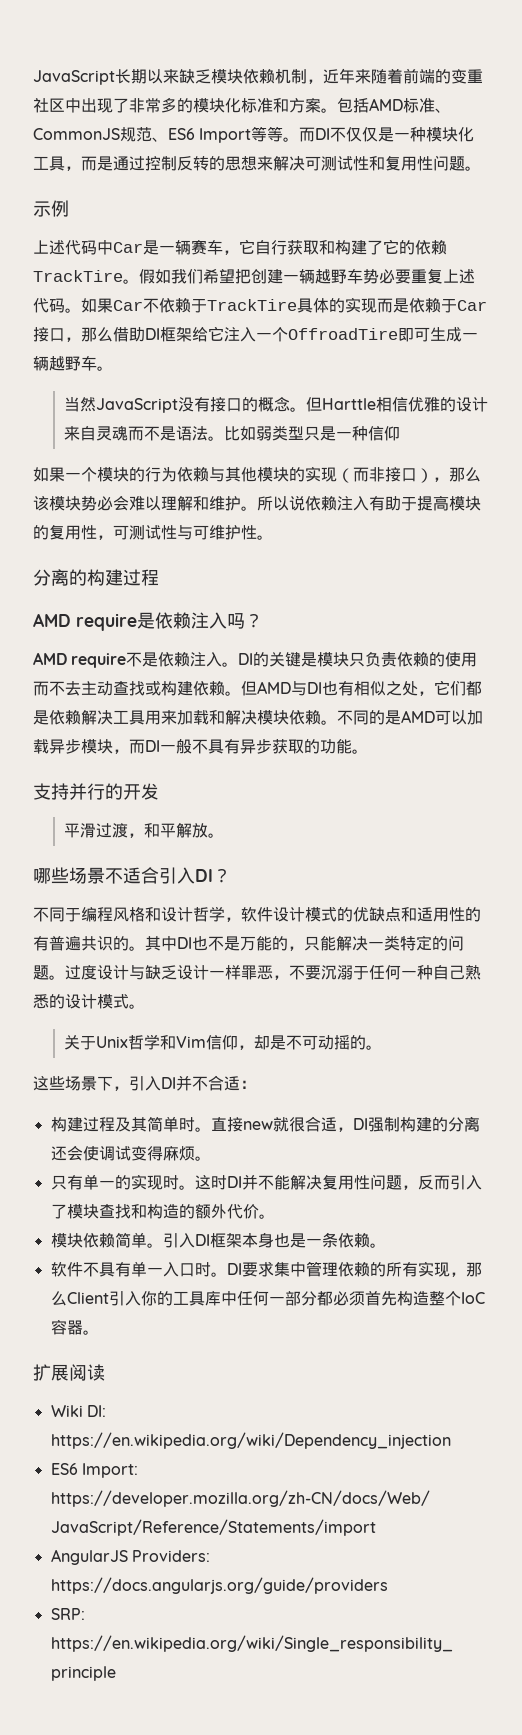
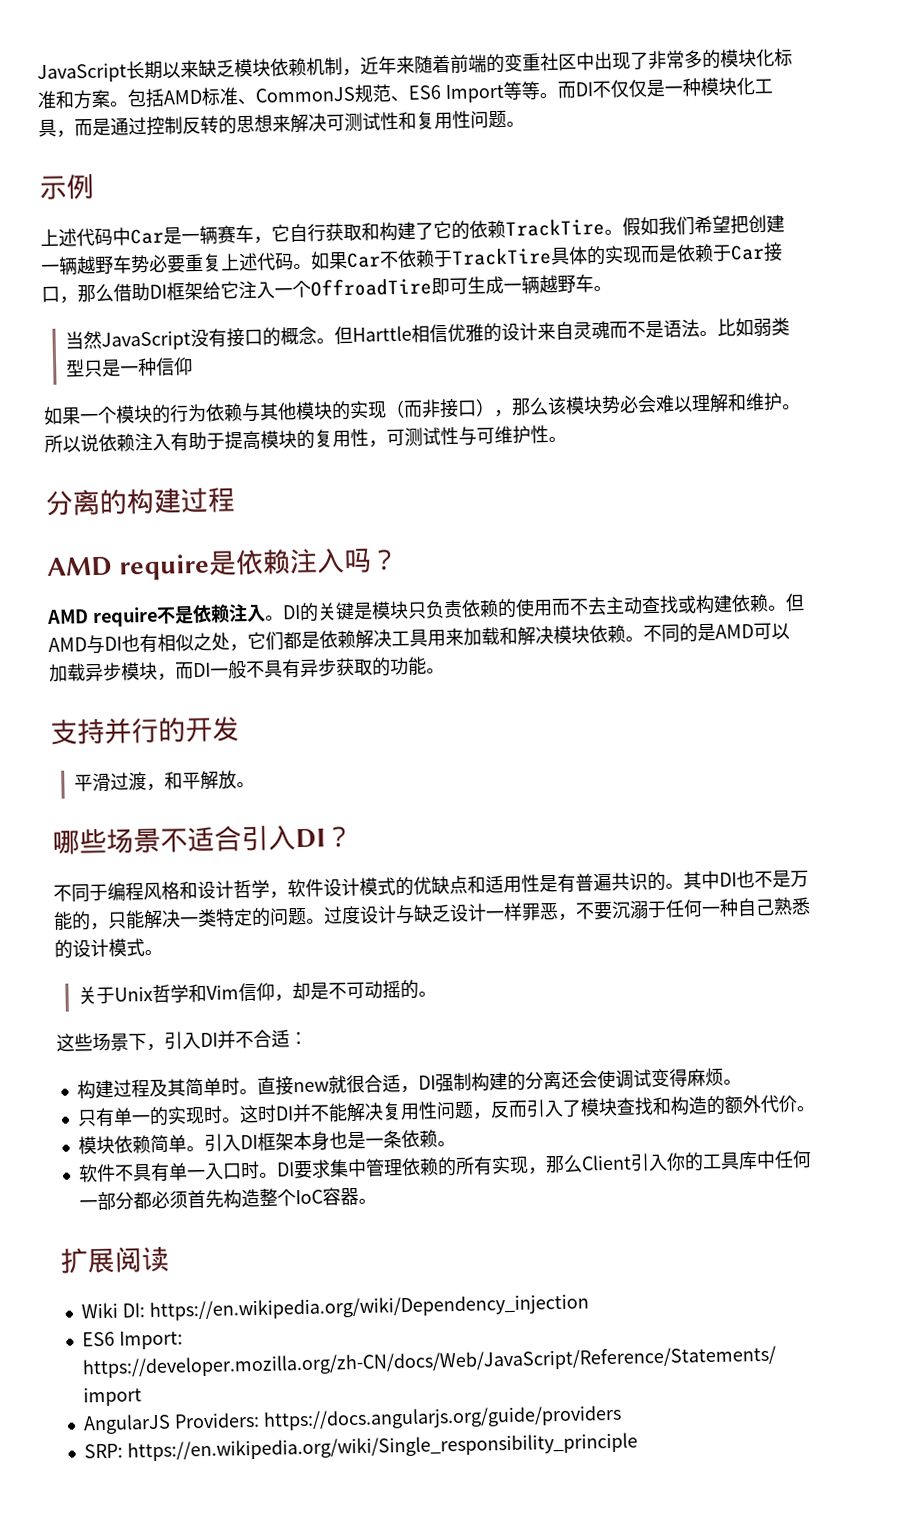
[465,907,481,922] 的 -> [539,874,558,893] 是

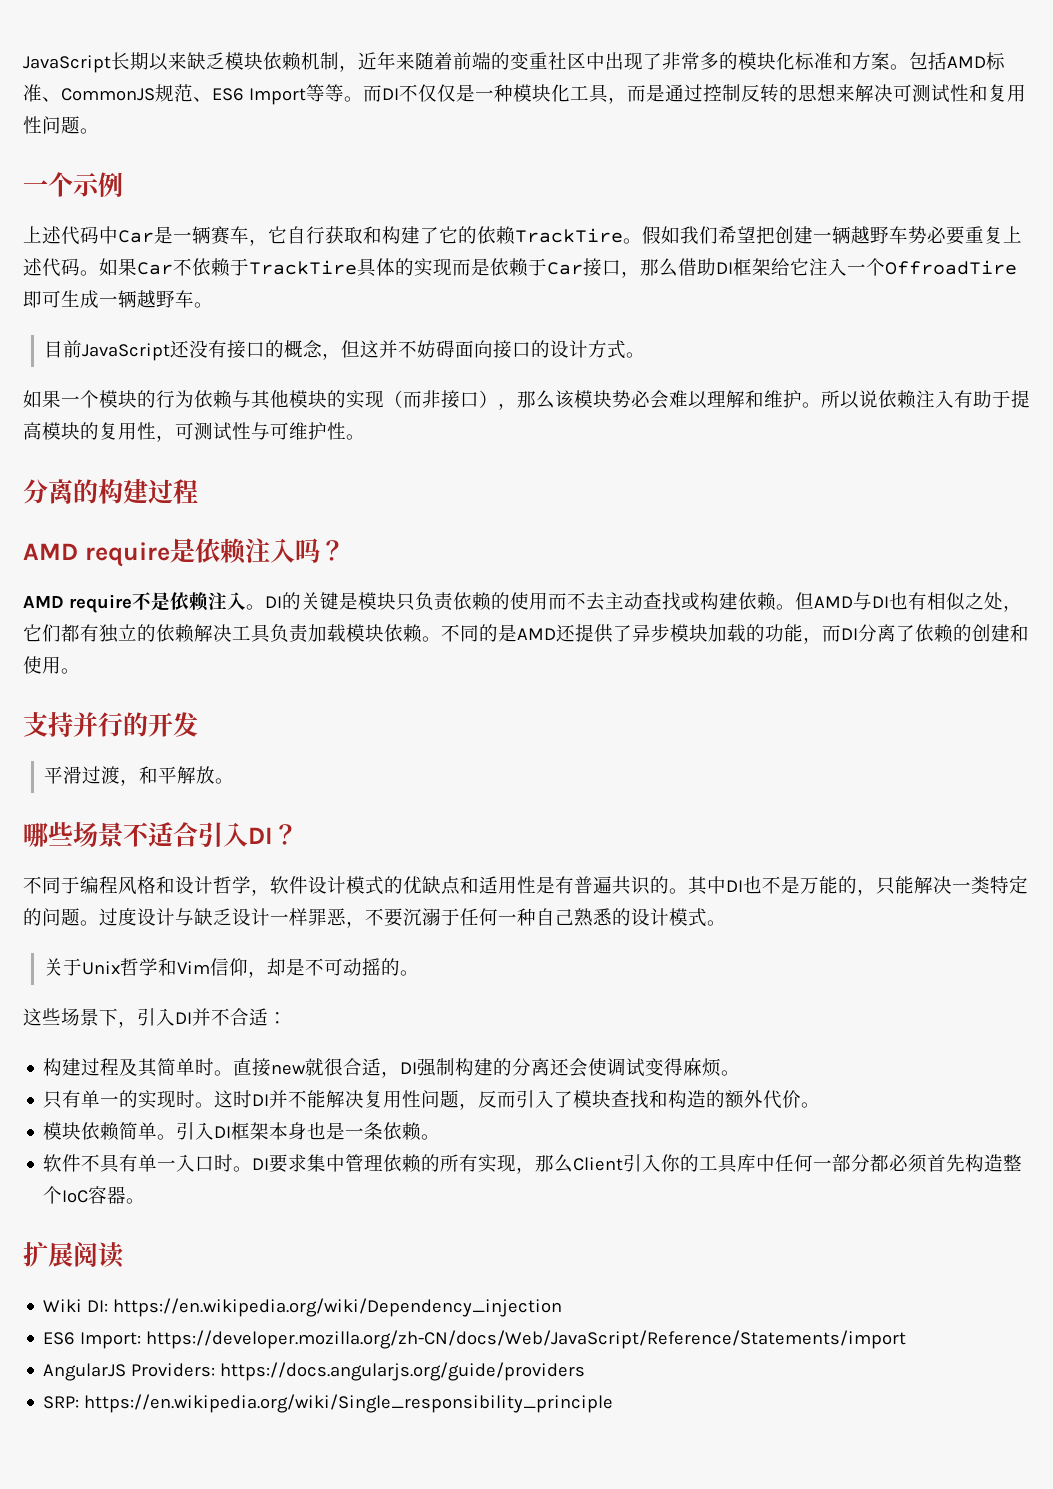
(525, 124) none -> [23,172,73,197] 一个
[64,330,191,351] 当然JavaScript -> [44,340,190,361] 目前JavaScript还
[315,317,790,345] [65,357,193,378] 。但Harttle相信优雅的设计来自灵魂而不是语法。比如弱类型只是一种信仰 -> [322,340,646,360] ，但这并不妨碍面向接口的设计方式。
[301,631,320,649] 是 -> [80,624,156,643] 有独立的
[427,625,554,647] 用来加载和解决 -> [270,624,346,643] 负责加载
[753,622,790,641] [49,656,427,682] 可以加载异步模块，而DI一般不具有异步获取的功能 -> [556,624,1029,644] [23,656,61,674] 还提供了异步模块加载的功能，而DI分离了依赖的创建和使用

